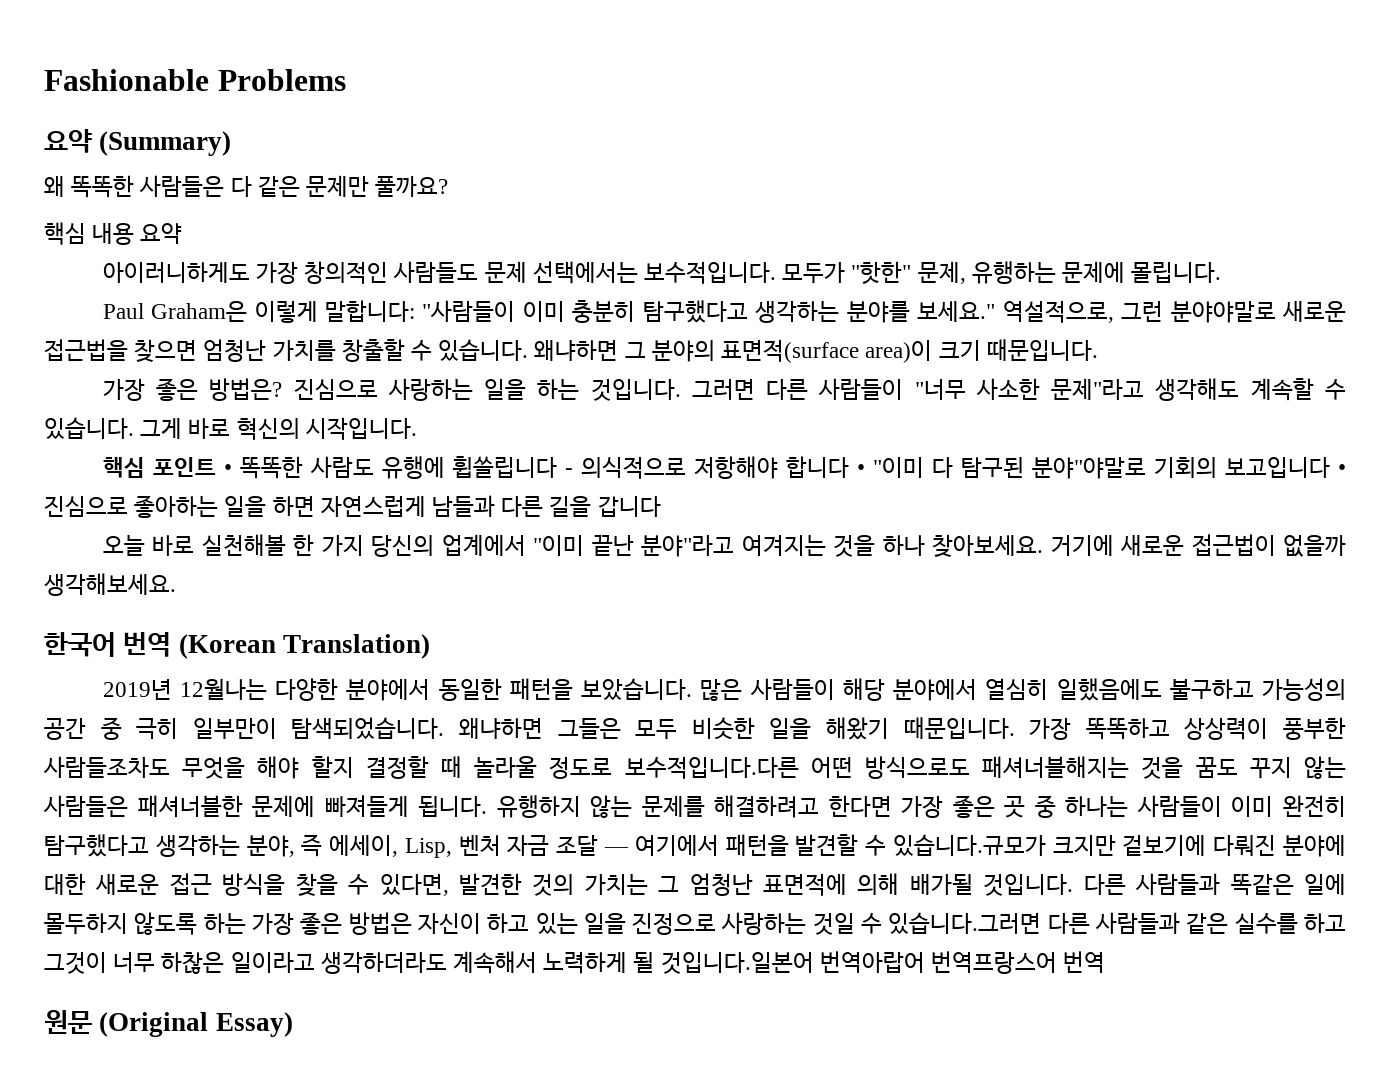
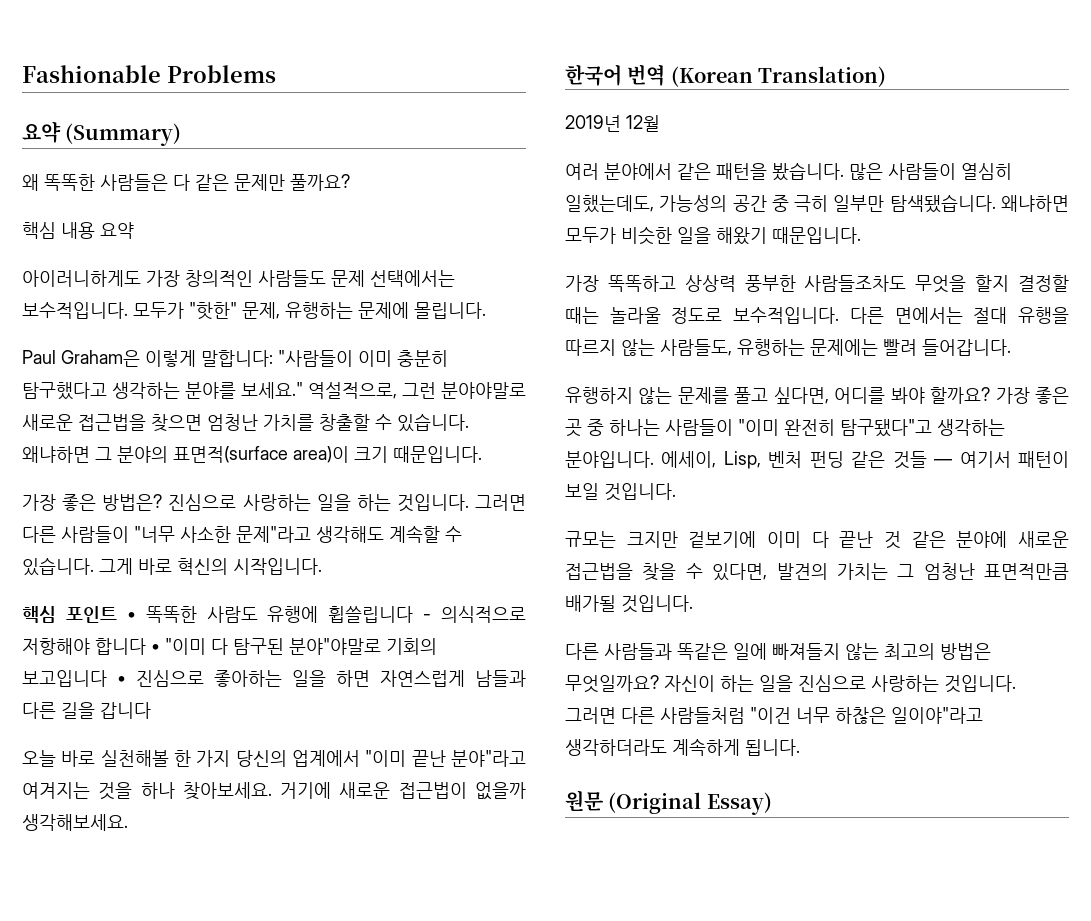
[179,678,1346,701] [44,717,678,740] 12월나는 다양한 분야에서 동일한 패턴을 보았습니다. 많은 사람들이 해당 분야에서 열심히 일했음에도 불구하고 가능성의 공간 중 극히 일부만이 탐색되었습니다. 왜냐하면 그들은 모두 -> [626,115,660,132] [565,162,1012,181] [565,194,1069,213] [565,227,616,244] 12월 // 여러 분야에서 같은 패턴을 봤습니다. 많은 사람들이 열심히 일했는데도, 가능성의 공간 중 극히 일부만 탐색됐습니다. 왜냐하면 모두가
(1015, 728) none -> (861, 235) //
[1184,718,1269,740] 상상력이 -> [684,275,736,292] 상상력
[257,756,300,779] 해야 -> (967, 284) none
[440,756,462,778] 때 -> [565,307,599,324] 때는
[624,756,1347,779] [43,795,892,818] 보수적입니다.다른 어떤 방식으로도 패셔너블해지는 것을 꿈도 꾸지 않는 사람들은 패셔너블한 문제에 빠져들게 됩니다. 유행하지 않는 문제를 해결하려고 한다면 -> [733,307,1069,324] [565,339,1011,356] [565,387,991,404] 보수적입니다. 다른 면에서는 절대 유행을 따르지 않는 사람들도, 유행하는 문제에는 빨려 들어갑니다. // 유행하지 않는 문제를 풀고 싶다면, 어디를 봐야 할까요?
[1231,795,1346,817] [44,834,1346,858] [44,873,286,896] 이미 완전히 탐구했다고 생각하는 분야, 즉 에세이, Lisp, 벤처 자금 조달 — 여기에서 패턴을 발견할 수 있습니다.규모가 크지만 겉보기에 다뤄진 분야에 대한 새로운 접근 방식을 -> [738,419,1005,437] [565,451,1069,469] [565,483,676,501] [565,531,1069,549] [565,563,633,580] "이미 완전히 탐구됐다"고 생각하는 분야입니다. 에세이, Lisp, 벤처 펀딩 같은 것들 — 여기서 패턴이 보일 것입니다. // 규모는 크지만 겉보기에 이미 다 끝난 것 같은 분야에 새로운 접근법을
[458,873,575,896] 발견한 것의 -> [776,563,828,580] 발견의
[763,873,900,896] 표면적에 의해 -> [984,563,1069,580] 표면적만큼
(1074, 885) none -> (693, 604) //
[44,912,1346,935] [44,951,1106,974] 몰두하지 않도록 하는 가장 좋은 방법은 자신이 하고 있는 일을 진정으로 사랑하는 것일 수 있습니다.그러면 다른 사람들과 같은 실수를 하고 그것이 너무 하찮은 일이라고 생각하더라도 계속해서 노력하게 될 것입니다.일본어 번역아랍어 번역프랑스어 번역 -> [772,643,991,660] [565,675,1016,693] [565,707,983,724] [565,738,800,756] 빠져들지 않는 최고의 방법은 무엇일까요? 자신이 하는 일을 진심으로 사랑하는 것입니다. 그러면 다른 사람들처럼 "이건 너무 하찮은 일이야"라고 생각하더라도 계속하게 됩니다.

